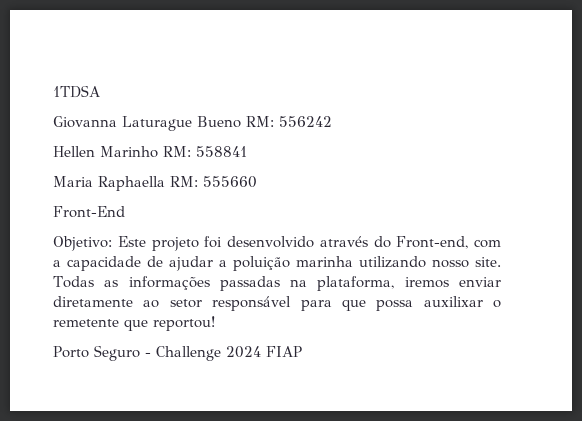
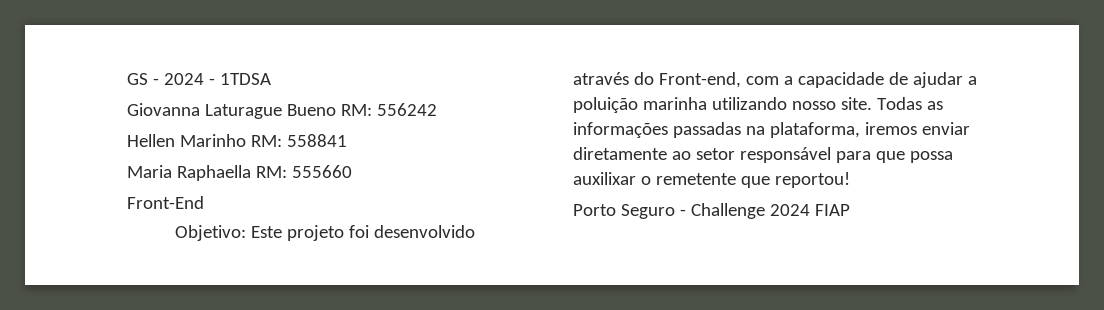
(53, 91) none -> [127,73,215,85] GS - 2024 -

